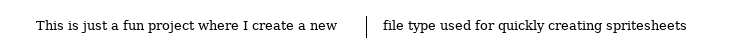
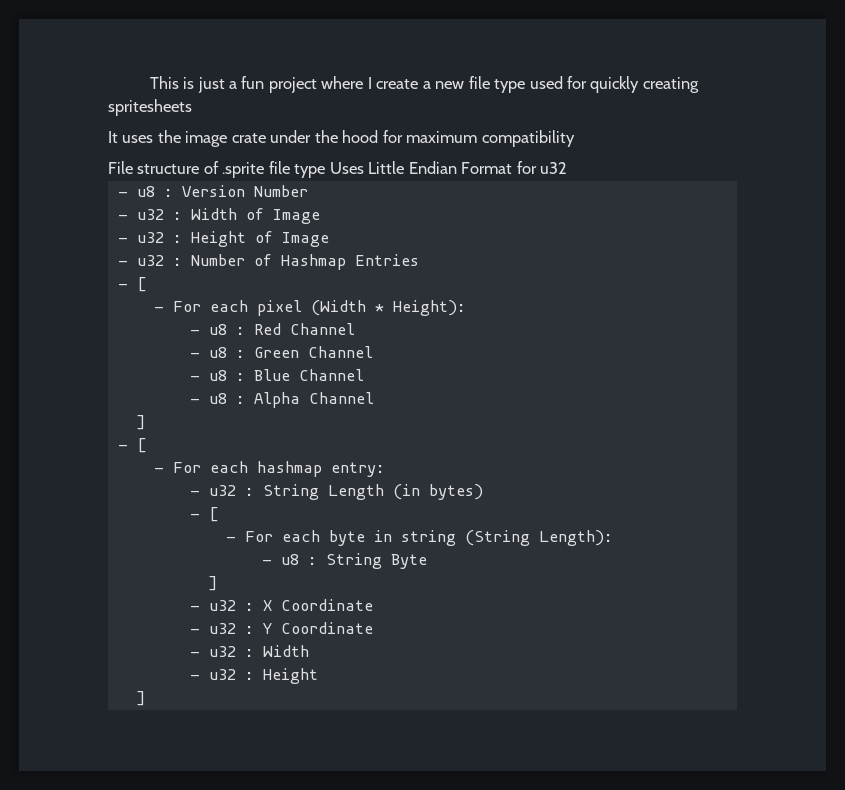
(687, 26) none -> [108,130,575,147] [108,161,568,178] [117,185,308,197] [117,208,320,224] [117,231,329,247] [117,254,419,270] [117,277,147,292] [153,300,466,316] [189,323,355,335] [189,346,373,358] [189,369,364,381] [189,392,374,408] [135,415,146,430] [117,438,147,453] [153,461,385,477] [189,484,483,500] [189,507,219,522] [225,530,613,546] [261,553,427,569] [207,576,218,591] [189,599,373,611] [189,622,373,634] [189,645,309,657] [189,668,318,684] [135,691,146,706] // It uses the image crate under the hood for maximum compatibility // File structure of .sprite file type Uses Little Endian Format for u32 // - u8 : Version Number // - u32 : Width of Image // - u32 : Height of Image // - u32 : Number of Hashmap Entries // - [ // - For each pixel (Width * Height): // - u8 : Red Channel // - u8 : Green Channel // - u8 : Blue Channel // - u8 : Alpha Channel // ] // - [ // - For each hashmap entry: // - u32 : String Length (in bytes) // - [ // - For each byte in string (String Length): // - u8 : String Byte // ] // - u32 : X Coordinate // - u32 : Y Coordinate // - u32 : Width // - u32 : Height // ]

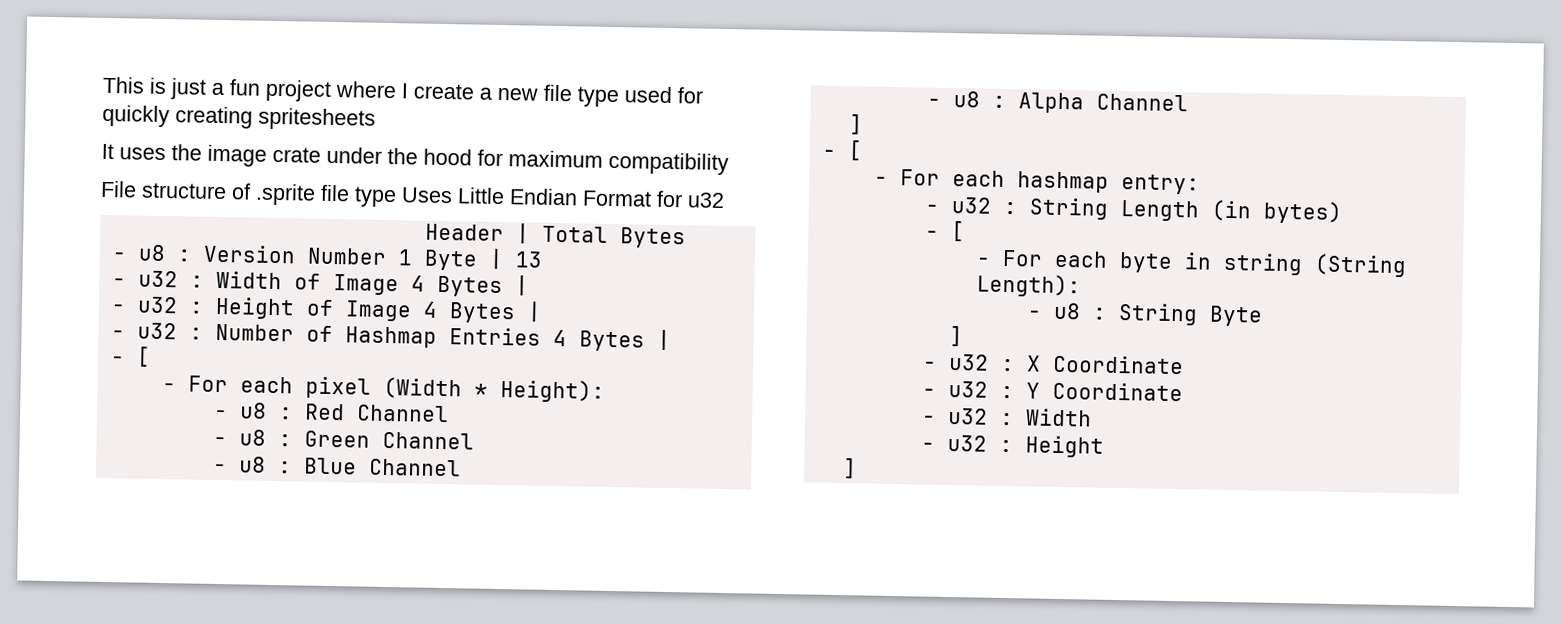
(568, 168) none -> [424,223,686,249] // Header | Total Bytes
(308, 191) none -> [397,248,543,271] 1 Byte | 13
(320, 216) none -> [410,275,529,298] 4 Bytes |
(329, 239) none -> [422,301,542,324] 4 Bytes |
(419, 260) none -> [552,329,671,352] 4 Bytes |

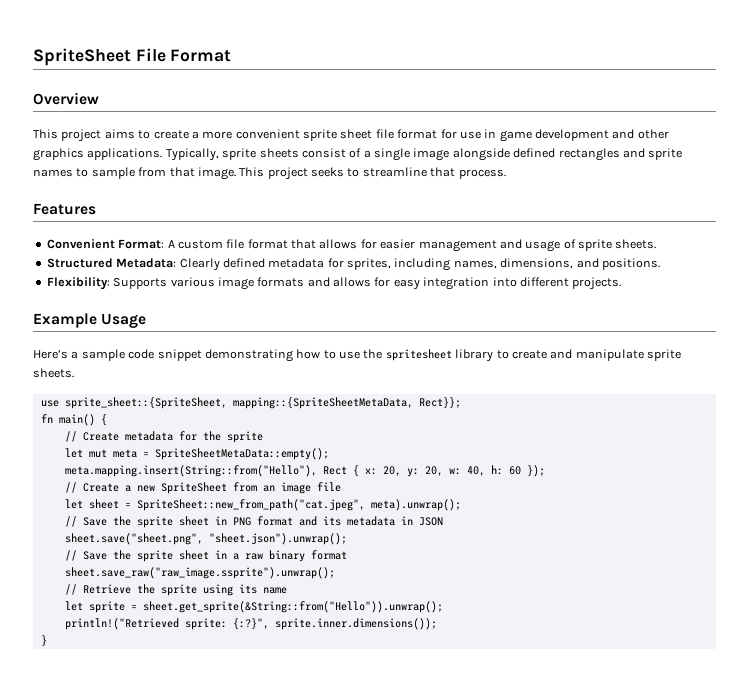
[102,76,703,108] [102,104,376,131] [101,143,729,176] [100,180,725,208] [424,223,686,249] [111,244,543,271] [111,270,529,298] [110,296,542,324] [110,322,671,352] [109,346,151,367] [161,375,605,403] [213,402,449,423] [212,429,474,450] [212,456,461,477] [926,91,1188,114] [848,114,863,135] [821,140,863,161] [873,169,1200,195] [924,197,1343,224] [924,221,965,242] [975,249,1407,278] [975,273,1081,298] [1026,302,1263,327] [948,325,963,347] [921,353,1184,375] [921,380,1183,402] [921,407,1092,427] [920,434,1104,458] [842,458,857,479] This is just a fun project where I create a new file type used for quickly creating spritesheets // It uses the image crate under the hood for maximum compatibility // File structure of .sprite file type Uses Little Endian Format for u32 // Header | Total Bytes // - u8 : Version Number 1 Byte | 13 // - u32 : Width of Image 4 Bytes | // - u32 : Height of Image 4 Bytes | // - u32 : Number of Hashmap Entries 4 Bytes | // - [ // - For each pixel (Width * Height): // - u8 : Red Channel // - u8 : Green Channel // - u8 : Blue Channel // - u8 : Alpha Channel // ] // - [ // - For each hashmap entry: // - u32 : String Length (in bytes) // - [ // - For each byte in string (String Length): // - u8 : String Byte // ] // - u32 : X Coordinate // - u32 : Y Coordinate // - u32 : Width // - u32 : Height // ] -> [33,48,232,66] [33,92,99,105] [33,129,669,142] [33,148,683,161] [33,167,506,180] [33,203,96,215] [46,239,657,252] [46,258,660,271] [46,277,622,290] [33,313,147,328] [33,349,681,362] [33,368,74,378] [40,397,461,409] [40,414,107,426] [64,431,263,443] [64,448,329,460] [64,465,545,477] [64,482,341,494] [64,499,461,511] [64,516,443,528] [64,533,347,545] [64,550,347,562] [64,567,335,579] [64,584,287,596] [64,601,443,613] [64,618,437,630] [40,635,47,646] SpriteSheet File Format // Overview // This project aims to create a more convenient sprite sheet file format for use in game development and other graphics applications. Typically, sprite sheets consist of a single image alongside defined rectangles and sprite names to sample from that image. This project seeks to streamline that process. // Features // Convenient Format: A custom file format that allows for easier management and usage of sprite sheets. // Structured Metadata: Clearly defined metadata for sprites, including names, dimensions, and positions. // Flexibility: Supports various image formats and allows for easy integration into different projects. // Example Usage // Here’s a sample code snippet demonstrating how to use the spritesheet library to create and manipulate sprite sheets. // use sprite_sheet::{SpriteSheet, mapping::{SpriteSheetMetaData, Rect}}; // fn main() { // // Create metadata for the sprite // let mut meta = SpriteSheetMetaData::empty(); // meta.mapping.insert(String::from("Hello"), Rect { x: 20, y: 20, w: 40, h: 60 }); // // Create a new SpriteSheet from an image file // let sheet = SpriteSheet::new_from_path("cat.jpeg", meta).unwrap(); // // Save the sprite sheet in PNG format and its metadata in JSON // sheet.save("sheet.png", "sheet.json").unwrap(); // // Save the sprite sheet in a raw binary format // sheet.save_raw("raw_image.ssprite").unwrap(); // // Retrieve the sprite using its name // let sprite = sheet.get_sprite(&String::from("Hello")).unwrap(); // println!("Retrieved sprite: {:?}", sprite.inner.dimensions()); // }

